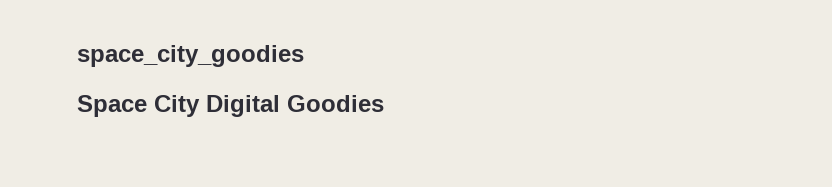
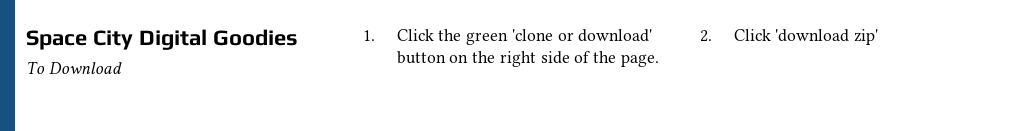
[77,45,304,67] space_city_goodies // -> (26, 40) none
(384, 103) none -> [26,61,122,74] [363,29,653,45] [396,51,659,67] [700,29,879,45] // To Download // 1. Click the green 'clone or download' button on the right side of the page. // 2. Click 'download zip'

